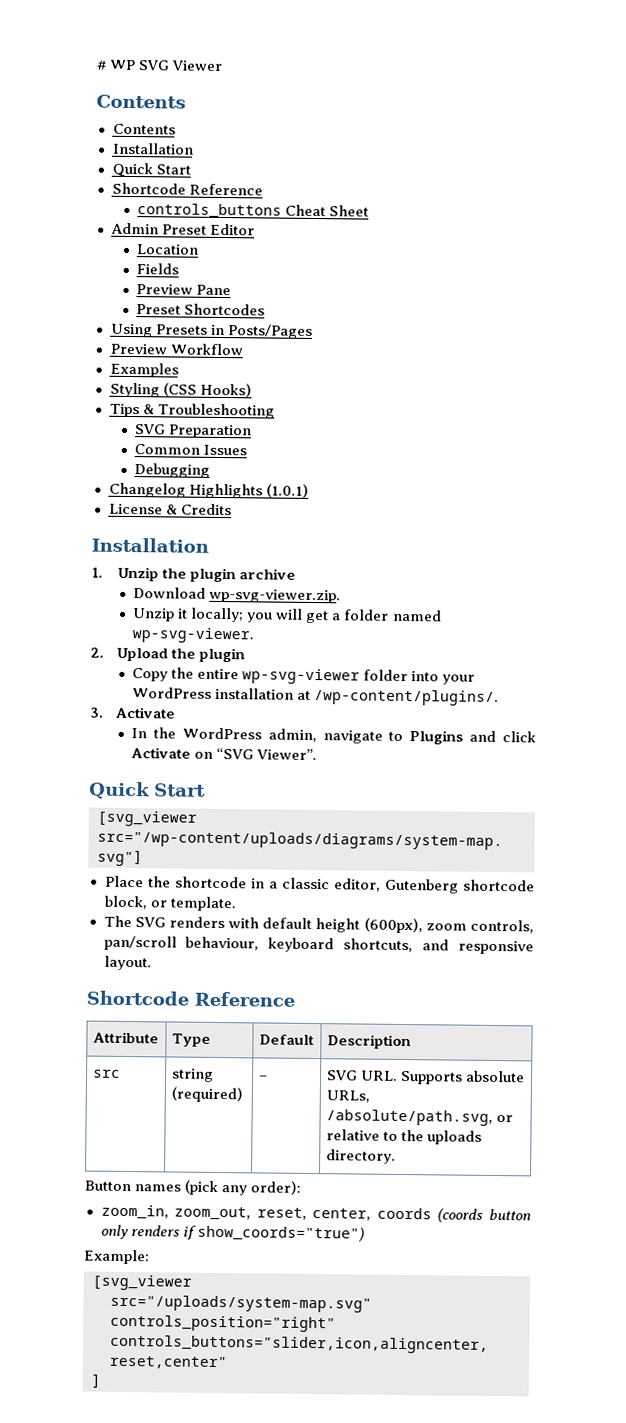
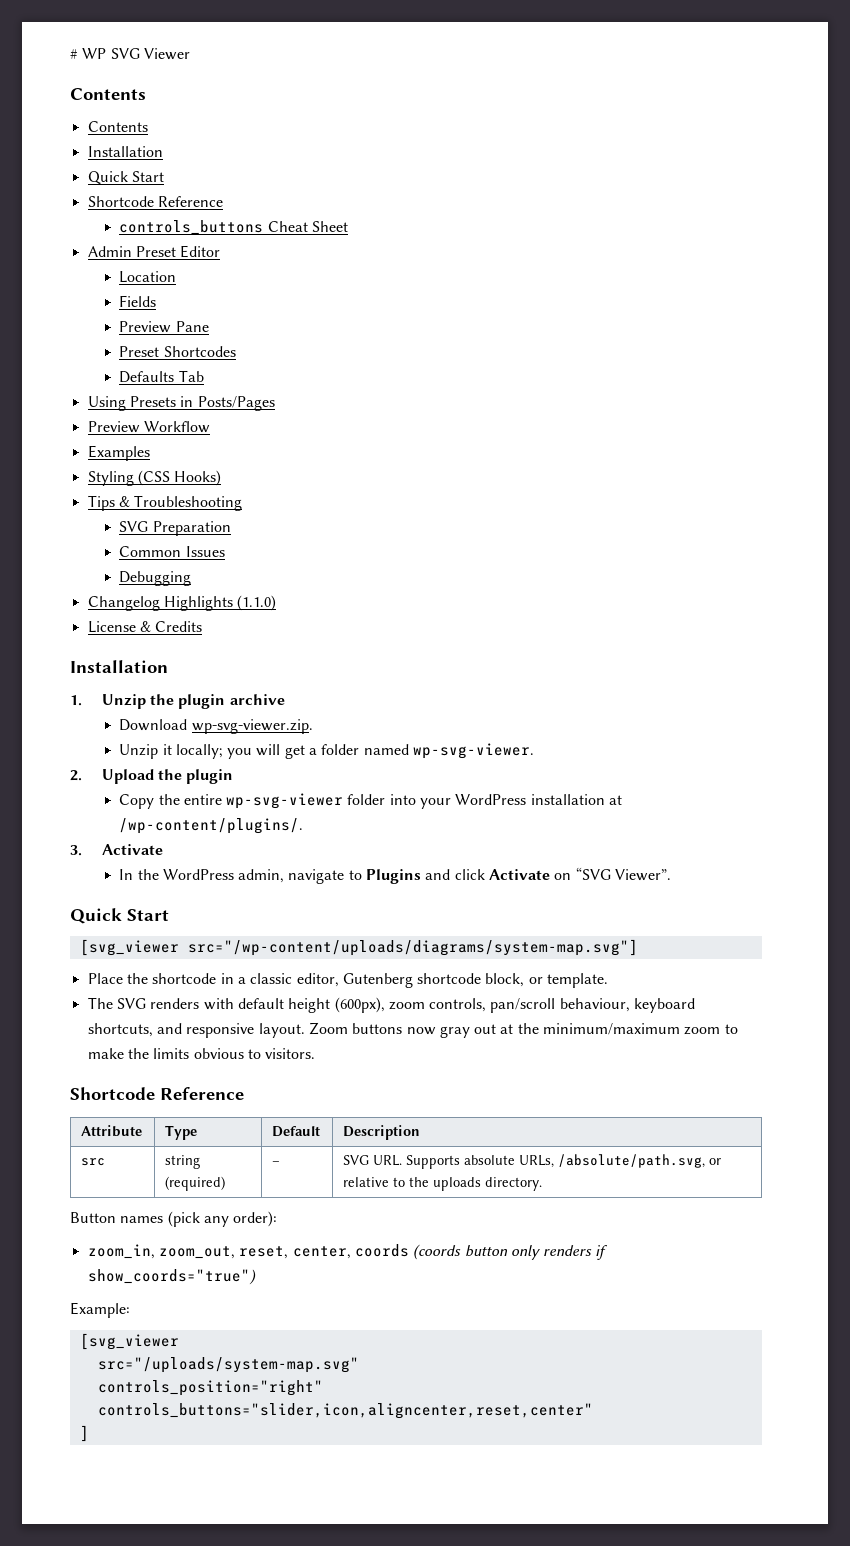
(266, 309) none -> [119,370,204,383] // Defaults Tab
[265,483,309,498] (1.0.1) -> [237,595,277,611] (1.1.0)
(152, 963) none -> [308,1022,738,1038] [87,1048,316,1059] Zoom buttons now gray out at the minimum/maximum zoom to make the limits obvious to visitors.

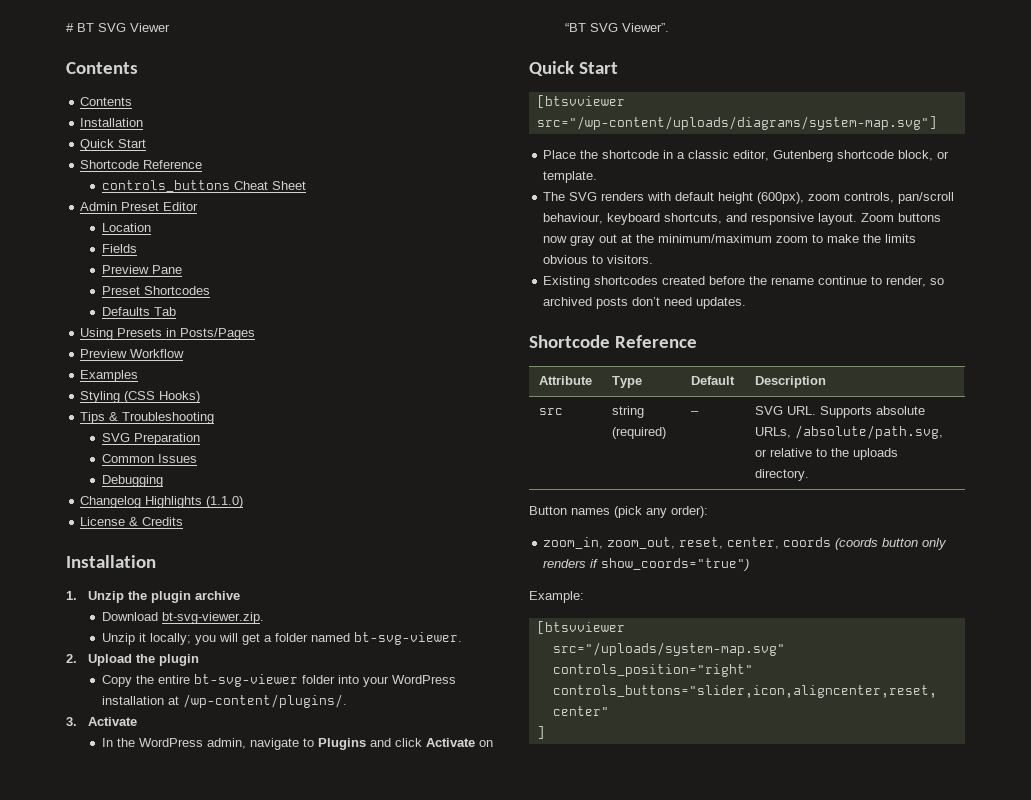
[82,48,107,59] WP -> [77,23,94,32] BT
[191,719,313,734] wp-svg-viewer.zip. -> [161,612,264,624] bt-svg-viewer.zip.
[413,743,535,759] wp-svg-viewer. -> [353,632,462,645] bt-svg-viewer.
[226,793,344,809] wp-svg-viewer -> [193,674,298,687] bt-svg-viewer
[575,867,611,880] “SVG -> [564,23,618,32] “BT SVG
[79,939,179,956] [svg_viewer -> [536,95,625,108] [btsvviewer
(316, 1053) none -> [543,276,945,288] [543,297,747,309] // Existing shortcodes created before the rename continue to render, so archived posts don’t need updates.
[79,1333,179,1350] [svg_viewer -> [536,621,625,634] [btsvviewer

